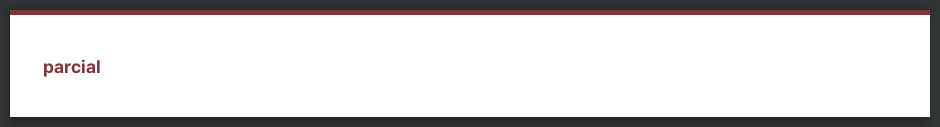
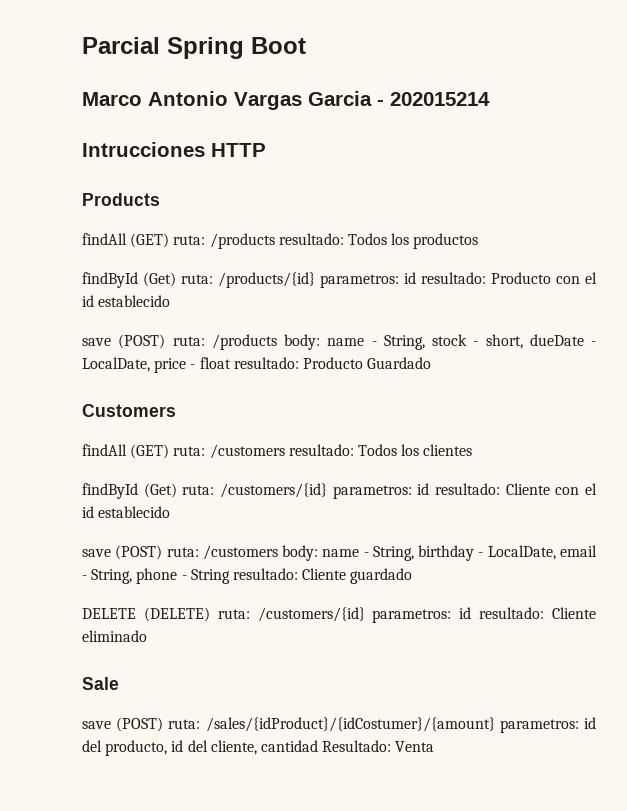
[43,59,101,77] parcial -> [82,37,306,59] [82,91,490,110] [82,142,266,157] [82,193,160,206] [82,233,479,249] [82,272,597,288] [82,295,171,307] [82,334,596,350] [82,357,432,373] [82,404,176,417] [82,444,473,459] [82,483,597,499] [82,506,171,518] [82,545,597,561] [82,568,413,584] [82,607,596,623] [82,630,147,642] [82,677,119,690] [82,717,596,733] [82,740,435,756] Parcial Spring Boot // Marco Antonio Vargas Garcia - 202015214 // Intrucciones HTTP // Products // findAll (GET) ruta: /products resultado: Todos los productos // findById (Get) ruta: /products/{id} parametros: id resultado: Producto con el id establecido // save (POST) ruta: /products body: name - String, stock - short, dueDate - LocalDate, price - float resultado: Producto Guardado // Customers // findAll (GET) ruta: /customers resultado: Todos los clientes // findById (Get) ruta: /customers/{id} parametros: id resultado: Cliente con el id establecido // save (POST) ruta: /customers body: name - String, birthday - LocalDate, email - String, phone - String resultado: Cliente guardado // DELETE (DELETE) ruta: /customers/{id} parametros: id resultado: Cliente eliminado // Sale // save (POST) ruta: /sales/{idProduct}/{idCostumer}/{amount} parametros: id del producto, id del cliente, cantidad Resultado: Venta

